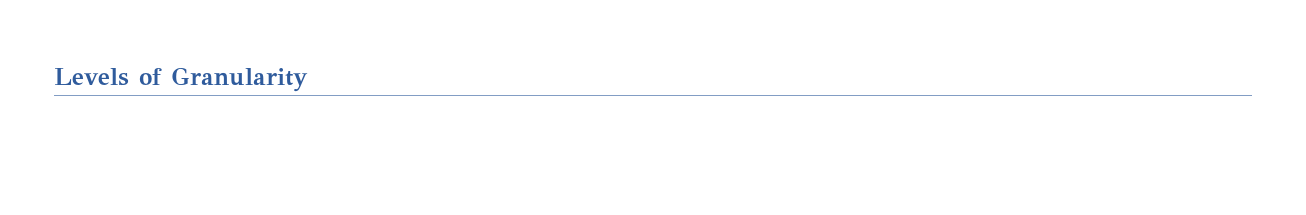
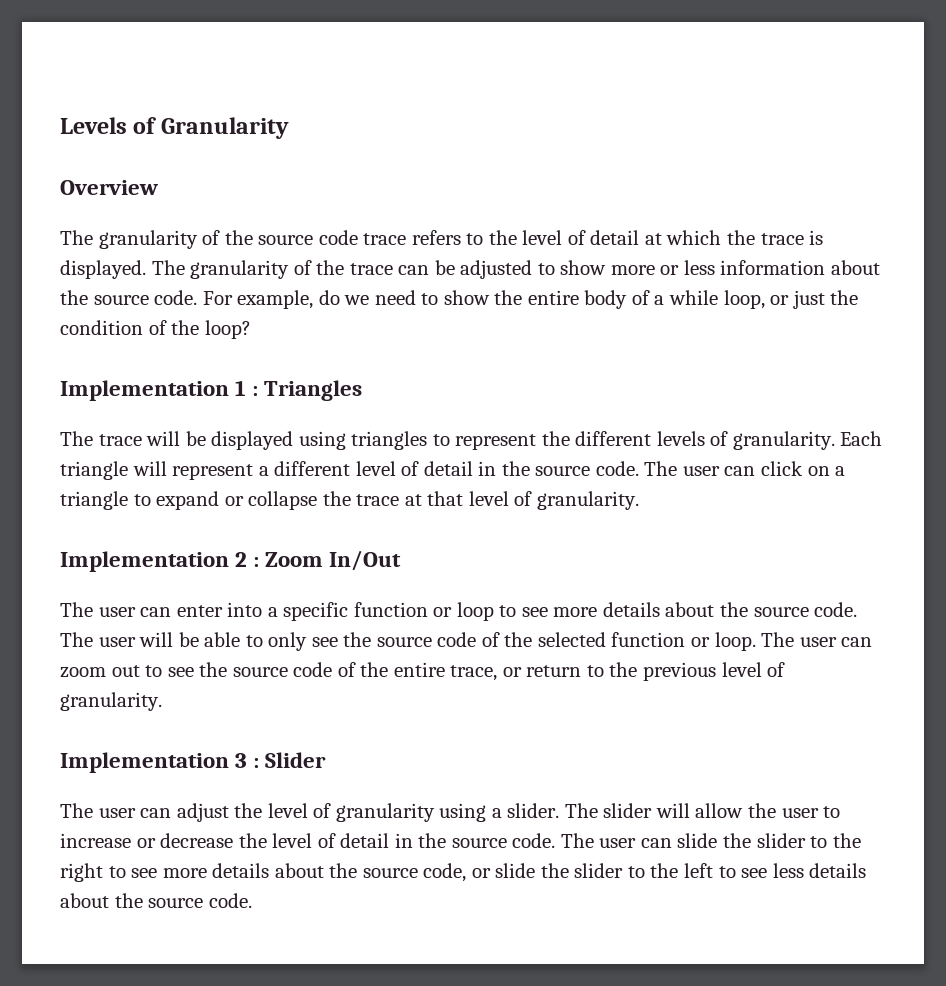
(308, 79) none -> [60,180,158,195] [60,230,824,249] [60,260,881,279] [60,290,859,309] [60,320,251,339] [60,380,363,401] [60,431,883,450] [60,461,846,480] [60,491,639,510] [60,550,402,572] [60,602,858,621] [60,632,873,651] [60,662,786,681] [60,692,162,711] [60,752,327,773] [60,803,841,822] [60,833,861,848] [60,863,867,882] [60,893,252,908] // Overview // The granularity of the source code trace refers to the level of detail at which the trace is displayed. The granularity of the trace can be adjusted to show more or less information about the source code. For example, do we need to show the entire body of a while loop, or just the condition of the loop? // Implementation 1 : Triangles // The trace will be displayed using triangles to represent the different levels of granularity. Each triangle will represent a different level of detail in the source code. The user can click on a triangle to expand or collapse the trace at that level of granularity. // Implementation 2 : Zoom In/Out // The user can enter into a specific function or loop to see more details about the source code. The user will be able to only see the source code of the selected function or loop. The user can zoom out to see the source code of the entire trace, or return to the previous level of granularity. // Implementation 3 : Slider // The user can adjust the level of granularity using a slider. The slider will allow the user to increase or decrease the level of detail in the source code. The user can slide the slider to the right to see more details about the source code, or slide the slider to the left to see less details about the source code.

